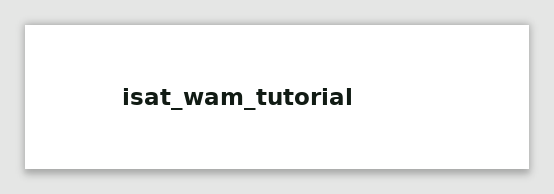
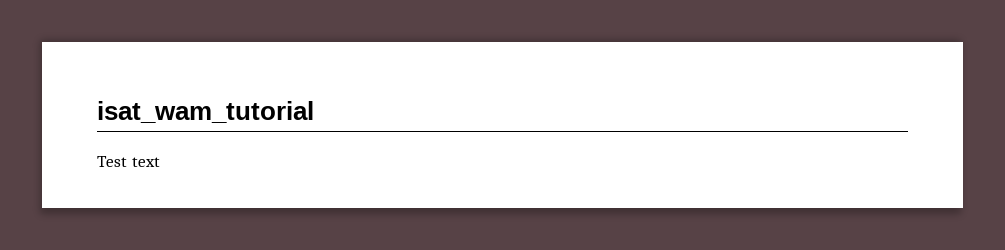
(353, 99) none -> [97,156,160,167] // Test text

